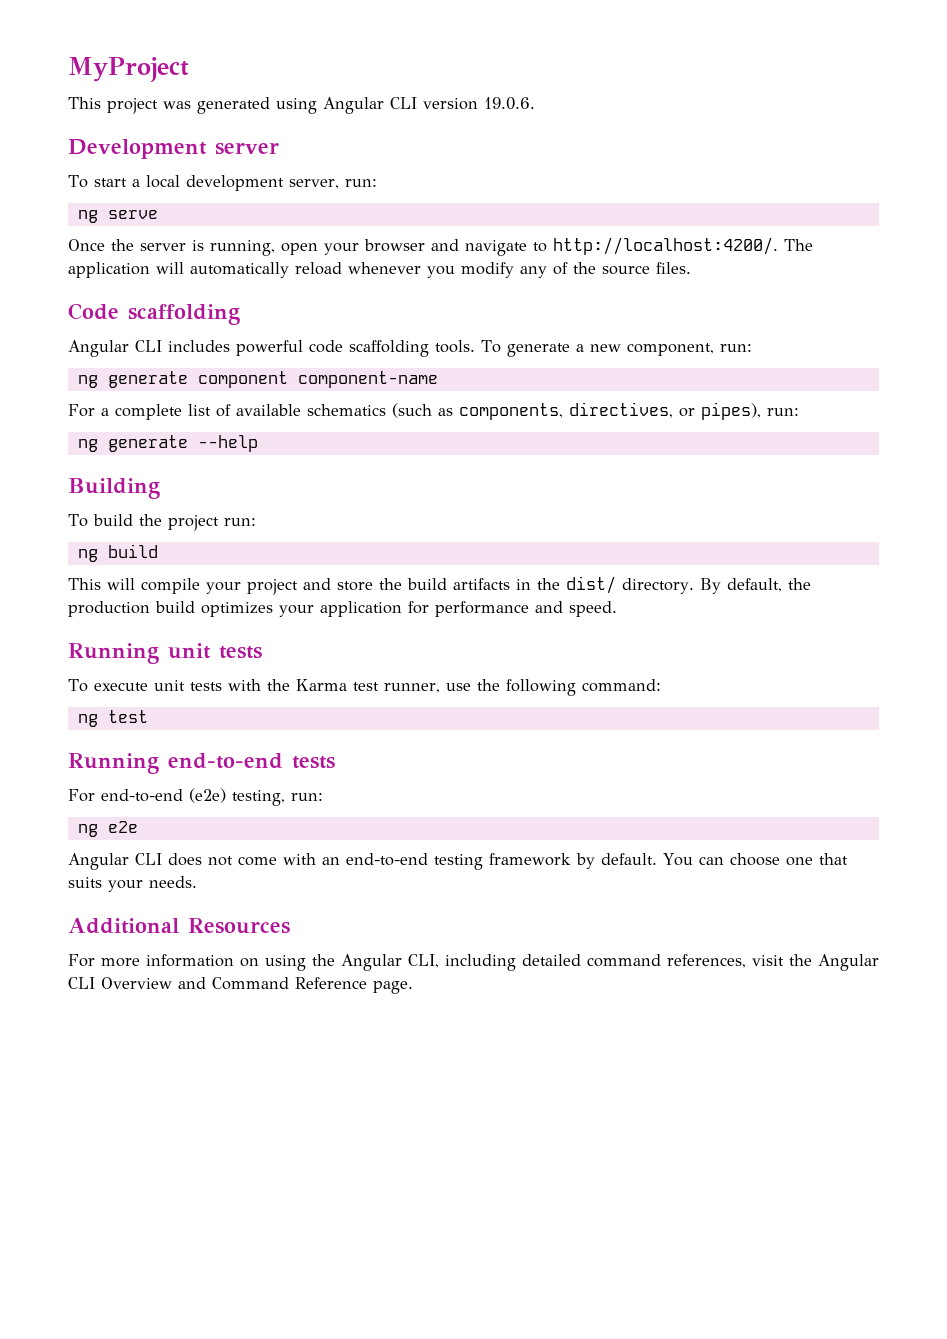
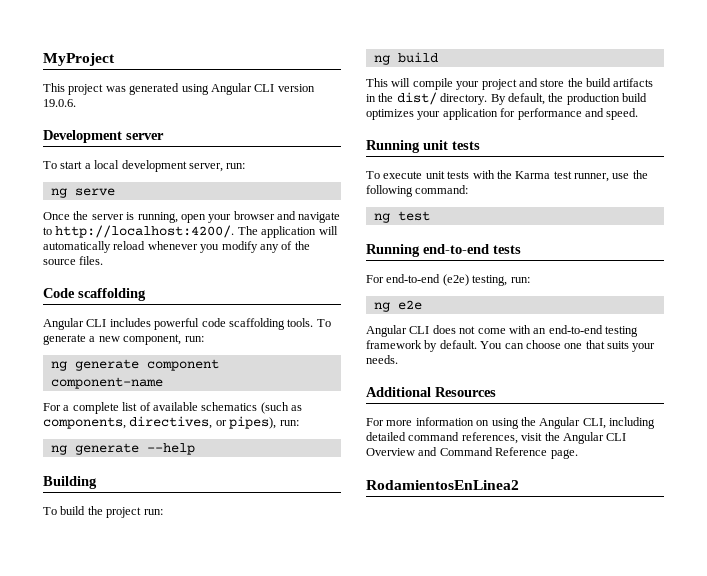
(413, 987) none -> [366,480,519,490] // RodamientosEnLinea2

